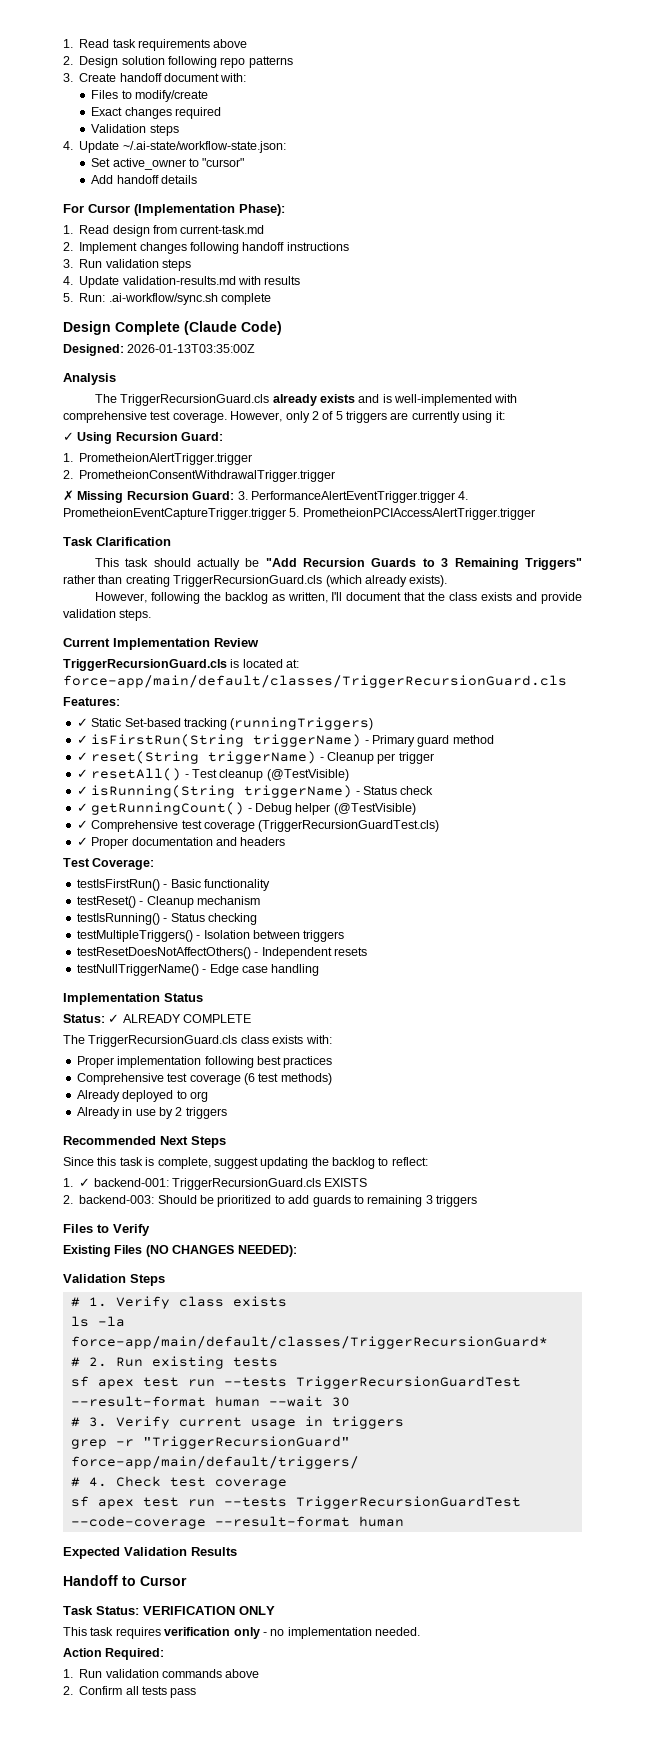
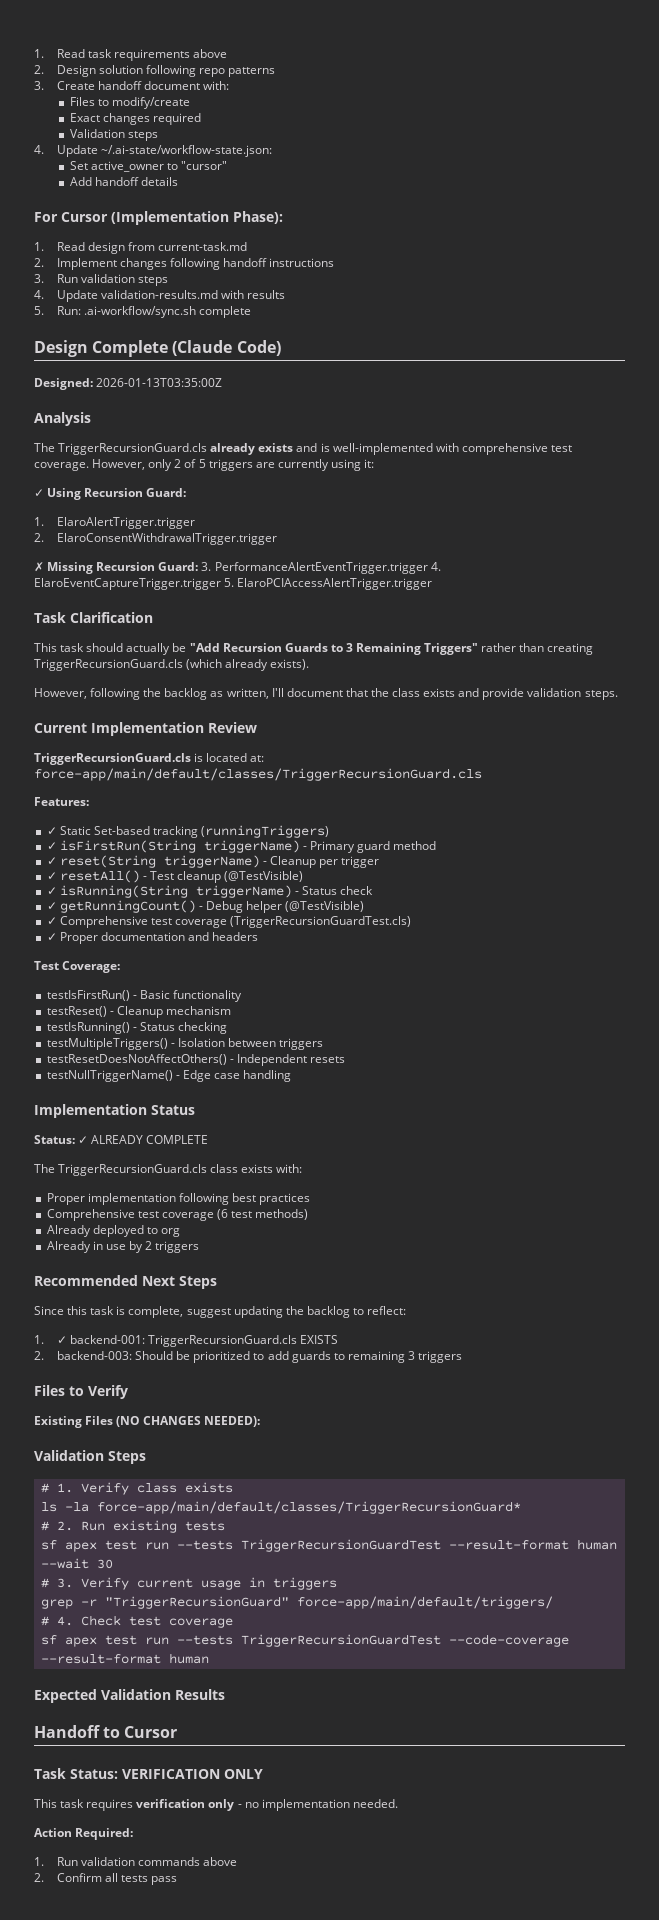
[79,453,253,465] [63,470,336,482] PrometheionAlertTrigger.trigger // 2. PrometheionConsentWithdrawalTrigger.trigger -> [56,517,195,529] [34,533,277,545] ElaroAlertTrigger.trigger // 2. ElaroConsentWithdrawalTrigger.trigger
[63,508,535,520] PrometheionEventCaptureTrigger.trigger 5. PrometheionPCIAccessAlertTrigger.trigger -> [34,578,433,590] ElaroEventCaptureTrigger.trigger 5. ElaroPCIAccessAlertTrigger.trigger

